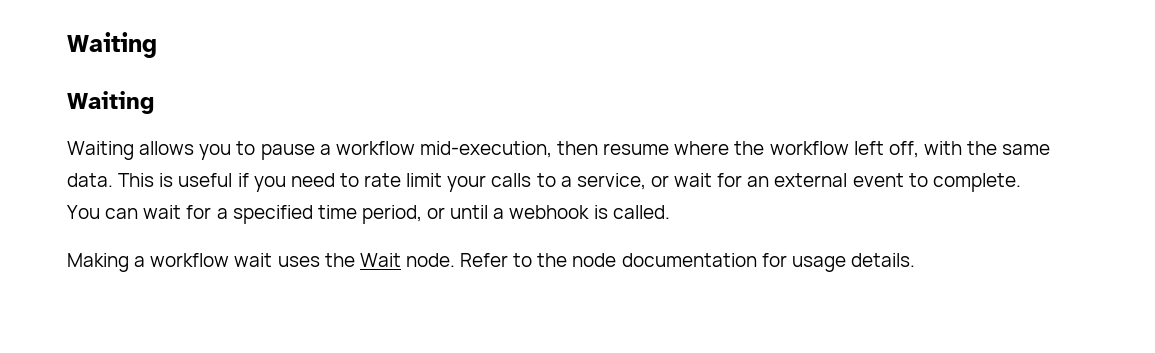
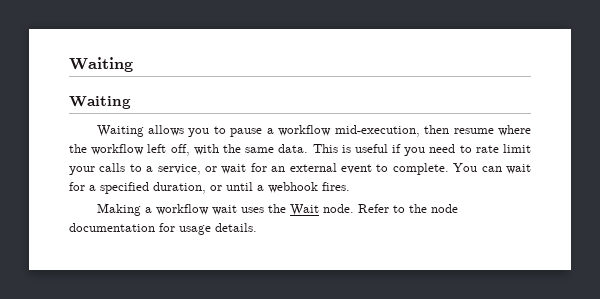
[317,205,422,224] time period, -> [153,182,206,194] duration,
[593,205,670,219] is called. -> [322,182,350,191] fires.

